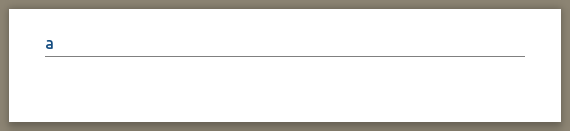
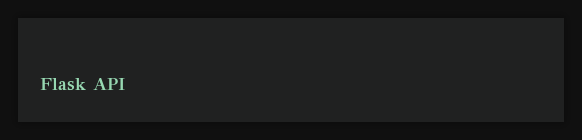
[45,40,54,49] a -> [40,78,125,91] Flask API

